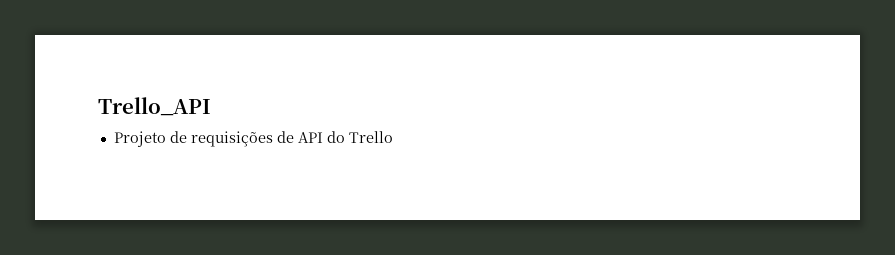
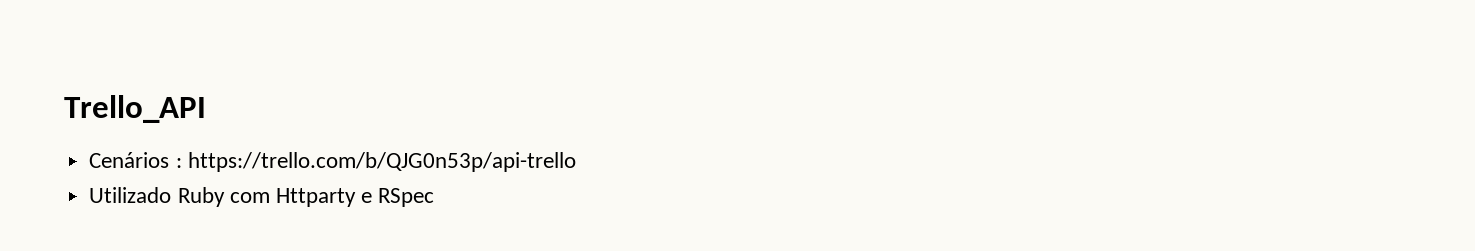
[113,131,393,147] Projeto de requisições de API do Trello -> [89,152,576,172] [89,187,435,207] Cenários : https://trello.com/b/QJG0n53p/api-trello // Utilizado Ruby com Httparty e RSpec

